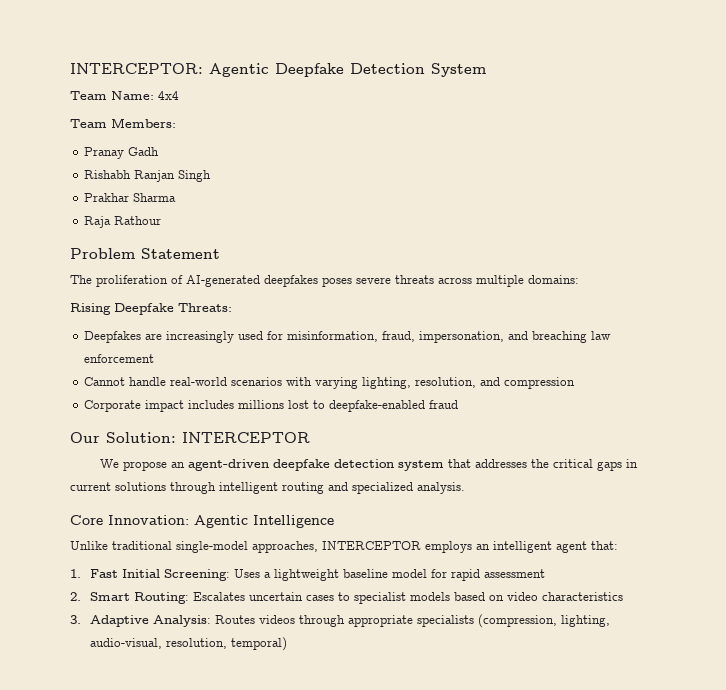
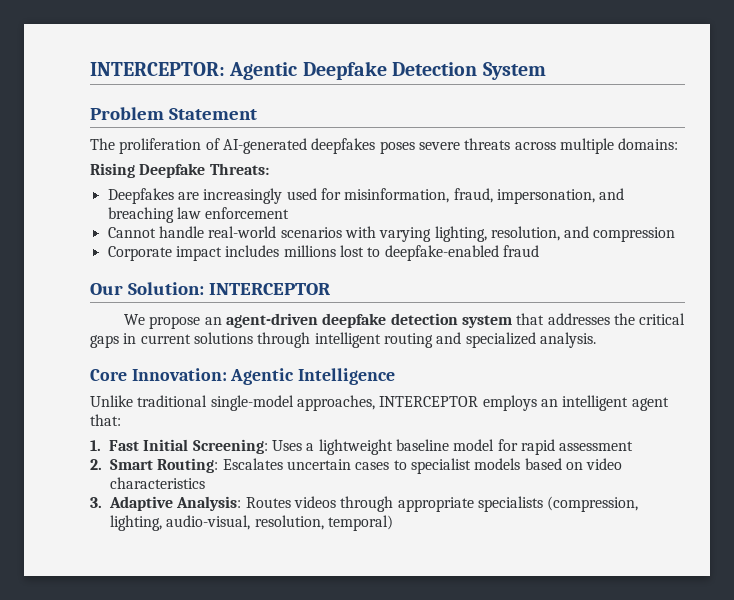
[70,91,179,100] [70,118,176,128] [84,147,160,159] [84,170,212,182] [84,193,177,202] [84,216,162,228] // Team Name: 4x4 // Team Members: // Pranay Gadh // Rishabh Ranjan Singh // Prakhar Sharma // Raja Rathour -> (546, 71) none

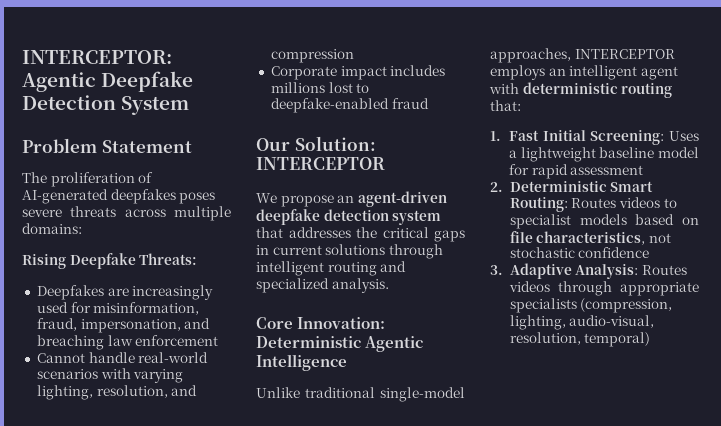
(227, 374) none -> [256,336,361,348] Deterministic
(669, 404) none -> [489,82,673,98] with deterministic routing
(102, 464) none -> [509,181,607,192] Deterministic
[222,458,390,470] Escalates uncertain cases -> [571,197,661,208] Routes videos
[586,458,623,470] [110,477,205,489] video characteristics -> [509,231,672,245] [509,247,650,258] file characteristics, not stochastic confidence

